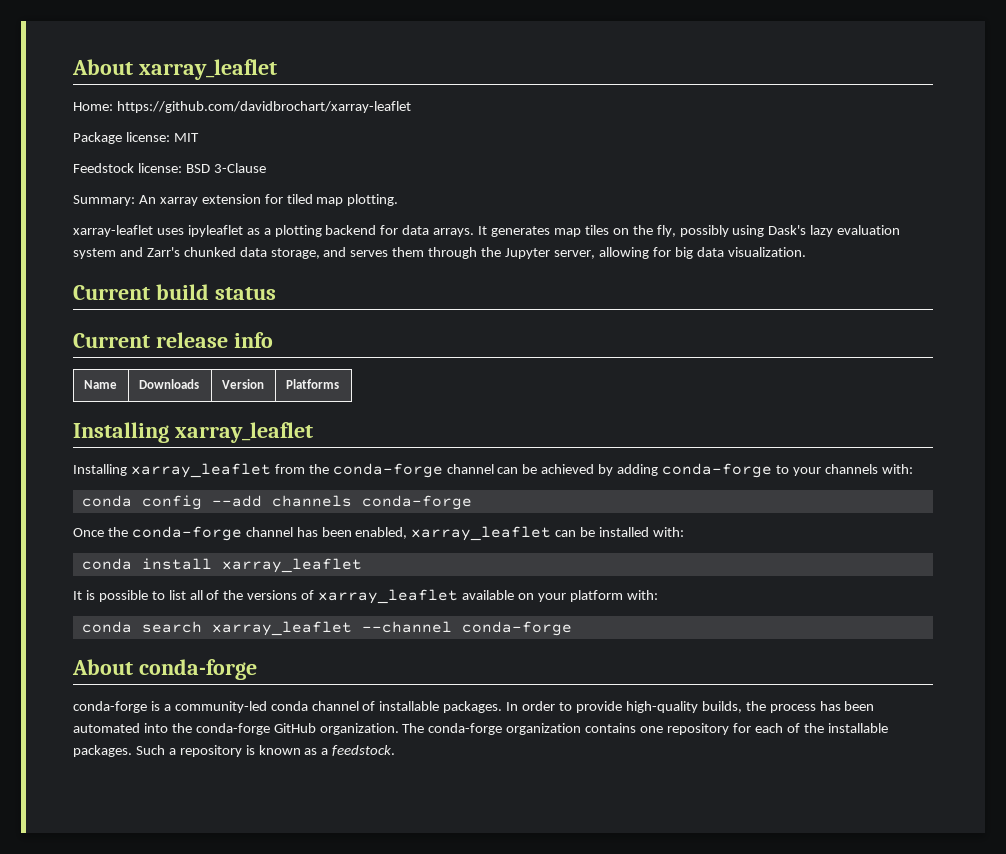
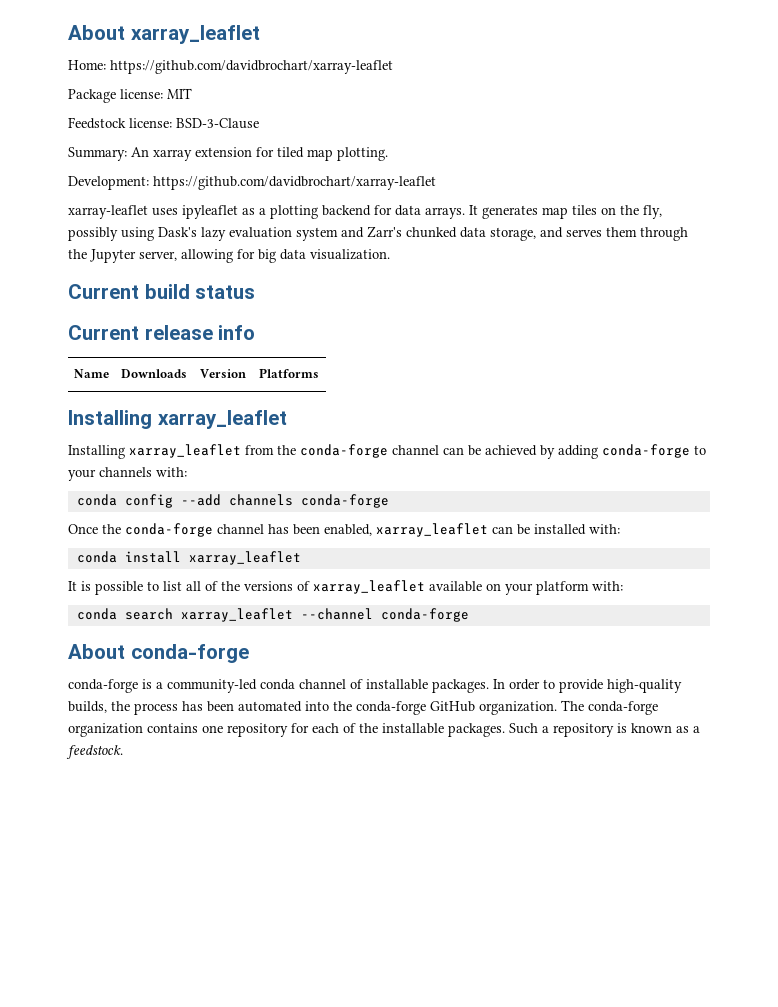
[185,163,266,173] BSD 3-Clause -> [176,118,259,129] BSD-3-Clause
(399, 200) none -> [68,176,436,190] // Development: https://github.com/davidbrochart/xarray-leaflet

